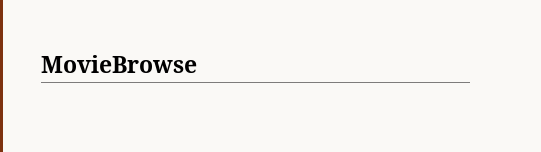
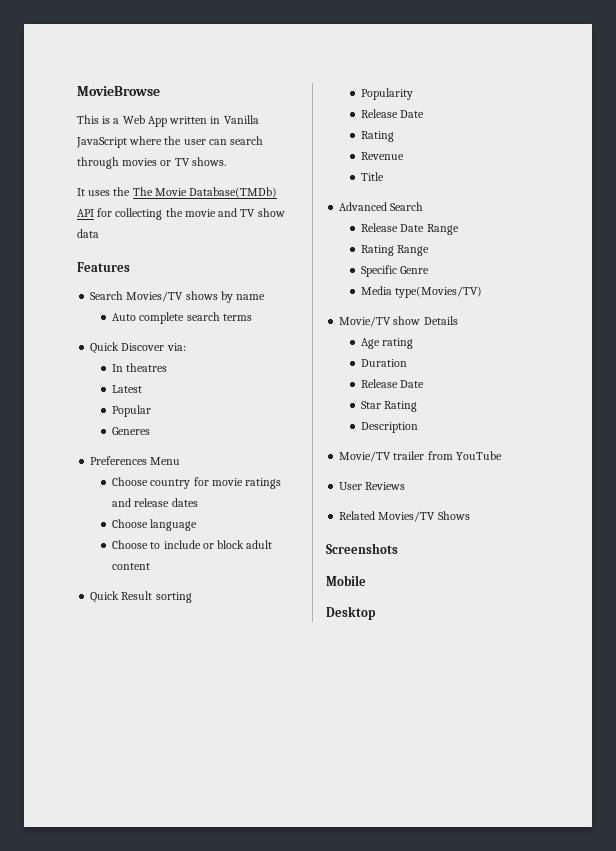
(197, 64) none -> [77,115,259,127] [76,136,264,148] [77,157,226,169] [77,187,278,198] [77,208,285,220] [77,229,99,238] [77,262,130,272] [90,291,266,303] [112,312,252,324] [90,342,186,354] [112,363,168,372] [112,385,143,393] [112,405,152,417] [112,427,151,435] [90,456,181,465] [112,477,282,489] [112,498,198,507] [112,519,198,531] [112,540,273,549] [112,563,151,570] [90,591,192,603] [361,88,414,100] [361,109,425,118] [361,131,395,142] [361,152,405,160] [361,172,385,181] [339,202,424,211] [361,223,459,235] [361,245,430,256] [361,265,430,277] [361,286,483,298] [339,316,458,327] [361,338,414,349] [361,359,408,367] [361,379,425,388] [361,401,418,412] [361,422,419,433] [339,451,502,462] [339,482,406,490] [339,511,470,522] [326,543,398,554] [326,575,366,586] [326,606,376,620] // This is a Web App written in Vanilla JavaScript where the user can search through movies or TV shows. // It uses the The Movie Database(TMDb) API for collecting the movie and TV show data // Features // Search Movies/TV shows by name // Auto complete search terms // Quick Discover via: // In theatres // Latest // Popular // Generes // Preferences Menu // Choose country for movie ratings and release dates // Choose language // Choose to include or block adult content // Quick Result sorting // Popularity // Release Date // Rating // Revenue // Title // Advanced Search // Release Date Range // Rating Range // Specific Genre // Media type(Movies/TV) // Movie/TV show Details // Age rating // Duration // Release Date // Star Rating // Description // Movie/TV trailer from YouTube // User Reviews // Related Movies/TV Shows // Screenshots // Mobile // Desktop

